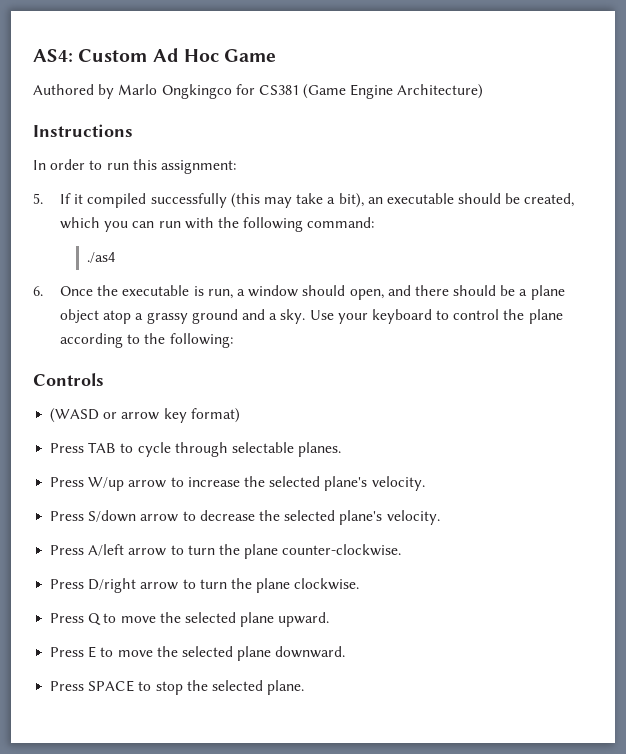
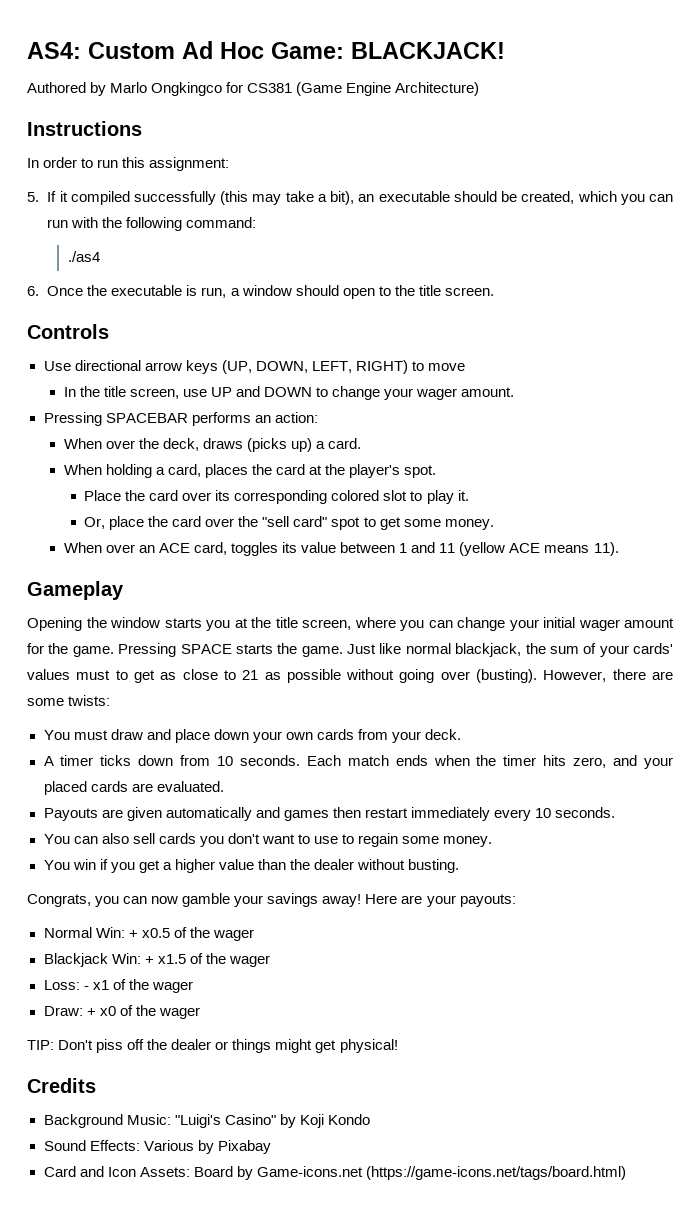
[224,49,277,62] Game -> [271,42,505,59] Game: BLACKJACK!
[349,285,565,300] [60,309,563,324] [60,333,233,348] [33,373,104,386] [50,408,240,423] [50,442,342,457] [50,476,425,491] [50,510,440,525] [50,544,402,559] [50,578,360,593] [50,612,330,627] [50,646,346,661] [50,680,305,695] open, and there should be a plane object atop a grassy ground and a sky. Use your keyboard to control the plane according to the following: // Controls // (WASD or arrow key format) // Press TAB to cycle through selectable planes. // Press W/up arrow to increase the selected plane's velocity. // Press S/down arrow to decrease the selected plane's velocity. // Press A/left arrow to turn the plane counter-clockwise. // Press D/right arrow to turn the plane clockwise. // Press Q to move the selected plane upward. // Press E to move the selected plane downward. // Press SPACE to stop the selected plane. -> [342,285,494,299] [27,324,109,339] [43,360,465,374] [63,386,515,400] [43,412,318,426] [63,438,362,452] [63,464,437,478] [84,490,469,504] [84,516,494,530] [63,542,619,556] [27,581,124,600] [27,617,674,631] [27,643,673,657] [27,669,673,683] [27,695,111,706] [43,729,462,743] [43,755,673,769] [43,781,224,795] [43,807,616,821] [43,833,493,847] [43,859,460,873] [27,893,516,907] [43,927,254,941] [43,953,270,967] [43,979,193,993] [43,1005,200,1019] [27,1039,398,1053] [27,1078,96,1093] [43,1114,370,1128] [43,1140,271,1154] [43,1166,626,1180] open to the title screen. // Controls // Use directional arrow keys (UP, DOWN, LEFT, RIGHT) to move // In the title screen, use UP and DOWN to change your wager amount. // Pressing SPACEBAR performs an action: // When over the deck, draws (picks up) a card. // When holding a card, places the card at the player's spot. // Place the card over its corresponding colored slot to play it. // Or, place the card over the "sell card" spot to get some money. // When over an ACE card, toggles its value between 1 and 11 (yellow ACE means 11). // Gameplay // Opening the window starts you at the title screen, where you can change your initial wager amount for the game. Pressing SPACE starts the game. Just like normal blackjack, the sum of your cards' values must to get as close to 21 as possible without going over (busting). However, there are some twists: // You must draw and place down your own cards from your deck. // A timer ticks down from 10 seconds. Each match ends when the timer hits zero, and your placed cards are evaluated. // Payouts are given automatically and games then restart immediately every 10 seconds. // You can also sell cards you don't want to use to regain some money. // You win if you get a higher value than the dealer without busting. // Congrats, you can now gamble your savings away! Here are your payouts: // Normal Win: + x0.5 of the wager // Blackjack Win: + x1.5 of the wager // Loss: - x1 of the wager // Draw: + x0 of the wager // TIP: Don't piss off the dealer or things might get physical! // Credits // Background Music: "Luigi's Casino" by Koji Kondo // Sound Effects: Various by Pixabay // Card and Icon Assets: Board by Game-icons.net (https://game-icons.net/tags/board.html)

